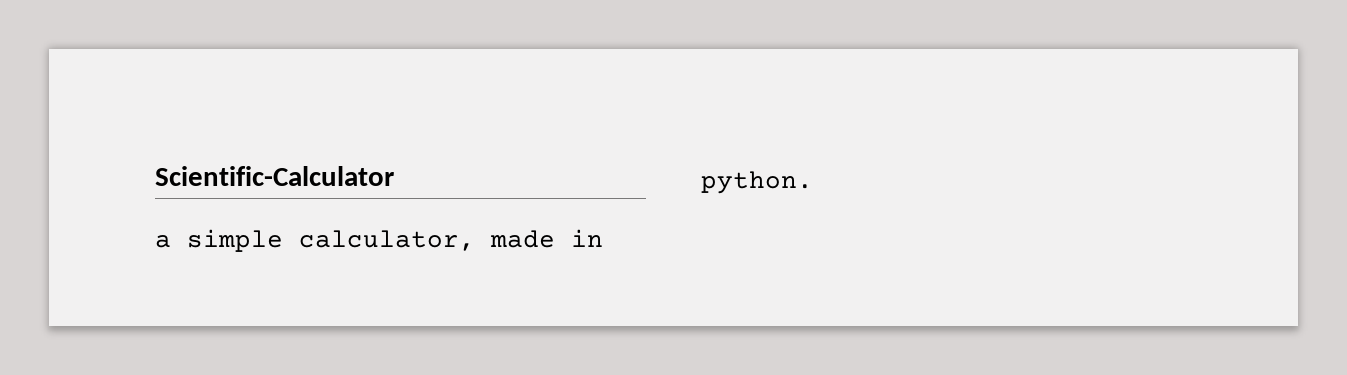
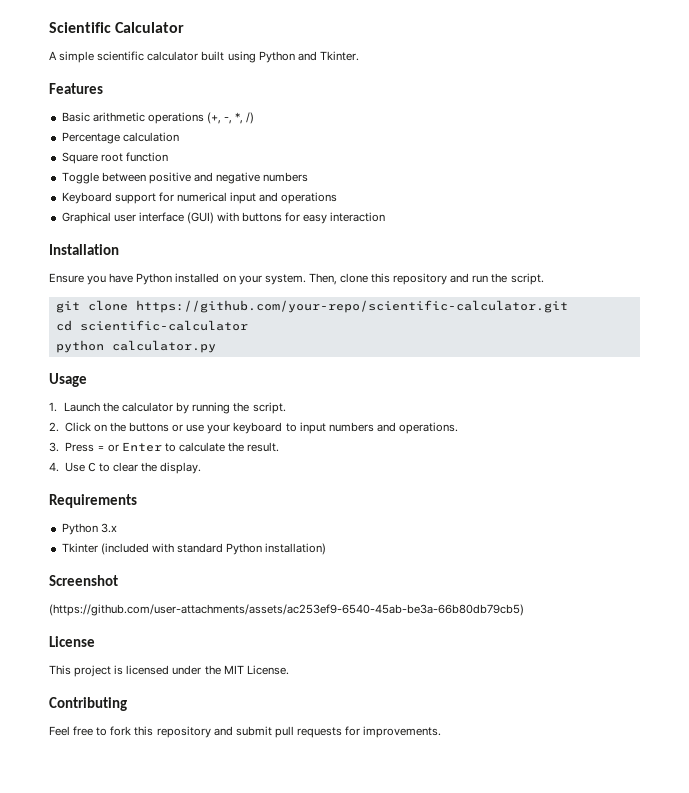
[155,166,394,186] [155,229,603,252] [701,171,813,194] Scientific-Calculator // a simple calculator, made in python. -> [49,22,185,33] [49,51,359,63] [49,83,103,94] [61,112,255,124] [61,132,179,144] [61,152,168,164] [61,172,309,184] [61,192,338,204] [61,212,386,224] [49,244,119,255] [49,273,544,285] [55,300,568,313] [55,320,248,331] [55,340,216,353] [49,373,87,387] [49,402,286,414] [49,422,459,434] [49,442,280,452] [49,462,202,474] [49,494,137,508] [61,523,117,535] [61,543,327,555] [49,575,118,586] [49,604,524,616] [49,636,95,647] [49,665,289,677] [49,697,127,711] [49,726,442,738] Scientific Calculator // A simple scientific calculator built using Python and Tkinter. // Features // Basic arithmetic operations (+, -, *, /) // Percentage calculation // Square root function // Toggle between positive and negative numbers // Keyboard support for numerical input and operations // Graphical user interface (GUI) with buttons for easy interaction // Installation // Ensure you have Python installed on your system. Then, clone this repository and run the script. // git clone https://github.com/your-repo/scientific-calculator.git // cd scientific-calculator // python calculator.py // Usage // 1. Launch the calculator by running the script. // 2. Click on the buttons or use your keyboard to input numbers and operations. // 3. Press = or Enter to calculate the result. // 4. Use C to clear the display. // Requirements // Python 3.x // Tkinter (included with standard Python installation) // Screenshot // (https://github.com/user-attachments/assets/ac253ef9-6540-45ab-be3a-66b80db79cb5) // License // This project is licensed under the MIT License. // Contributing // Feel free to fork this repository and submit pull requests for improvements.

